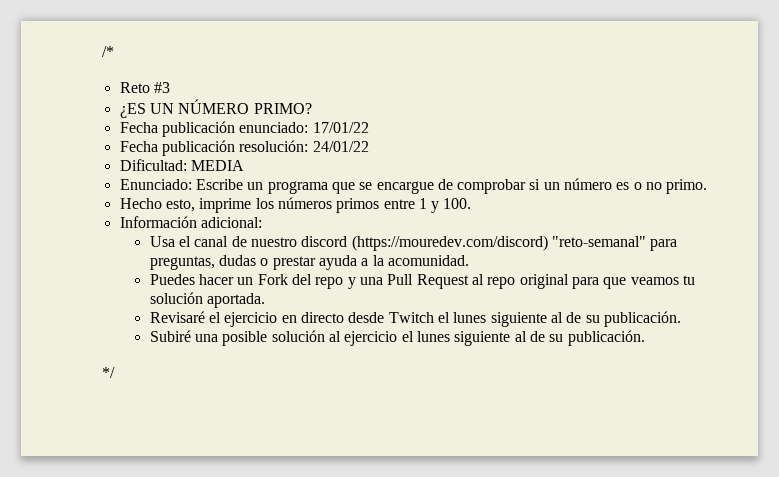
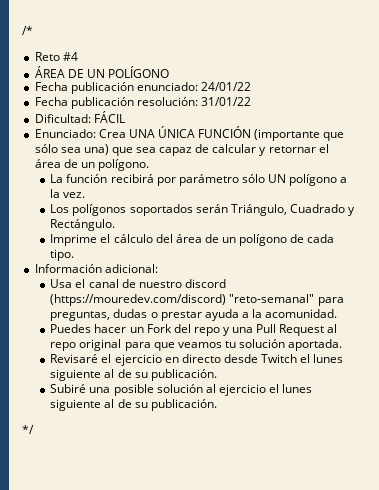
[153,82,170,93] [119,99,312,118] #3 // ¿ES UN NÚMERO PRIMO? -> [62,52,78,61] [34,66,169,78] #4 // ÁREA DE UN POLÍGONO
[312,122,369,133] 17/01/22 -> [200,82,251,91] 24/01/22
[312,141,369,152] 24/01/22 -> [200,97,251,106] 31/01/22
[190,160,244,171] MEDIA -> [93,111,125,123] FÁCIL
[195,178,708,194] [119,197,472,213] Escribe un programa que se encargue de comprobar si un número es o no primo. // Hecho esto, imprime los números primos entre 1 y 100. -> [98,126,345,141] [34,144,329,156] [34,159,149,171] [50,174,348,186] [50,189,86,198] [50,204,355,216] [50,219,116,231] [50,234,335,246] [50,249,75,261] Crea UNA ÚNICA FUNCIÓN (importante que sólo sea una) que sea capaz de calcular y retornar el área de un polígono. // La función recibirá por parámetro sólo UN polígono a la vez. // Los polígonos soportados serán Triángulo, Cuadrado y Rectángulo. // Imprime el cálculo del área de un polígono de cada tipo.

